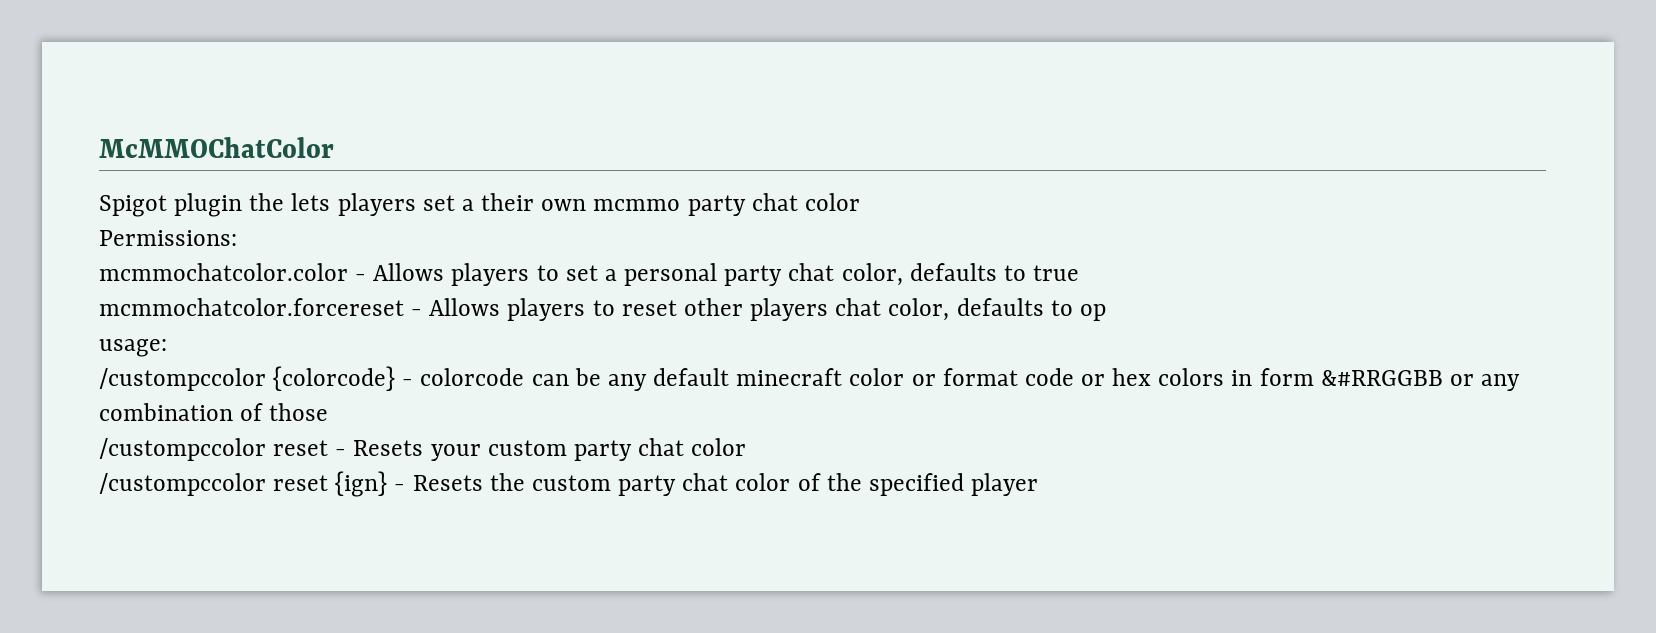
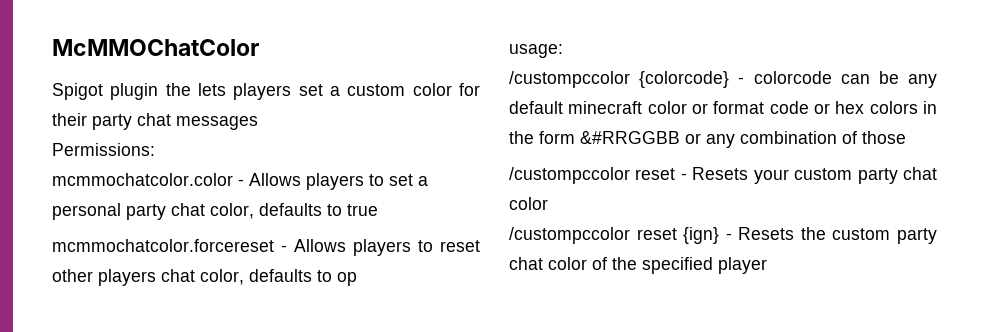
[481,193,860,216] their own mcmmo party chat color -> [347,83,480,96] [52,113,258,130] custom color for their party chat messages
(1253, 378) none -> [509,131,534,144] the

